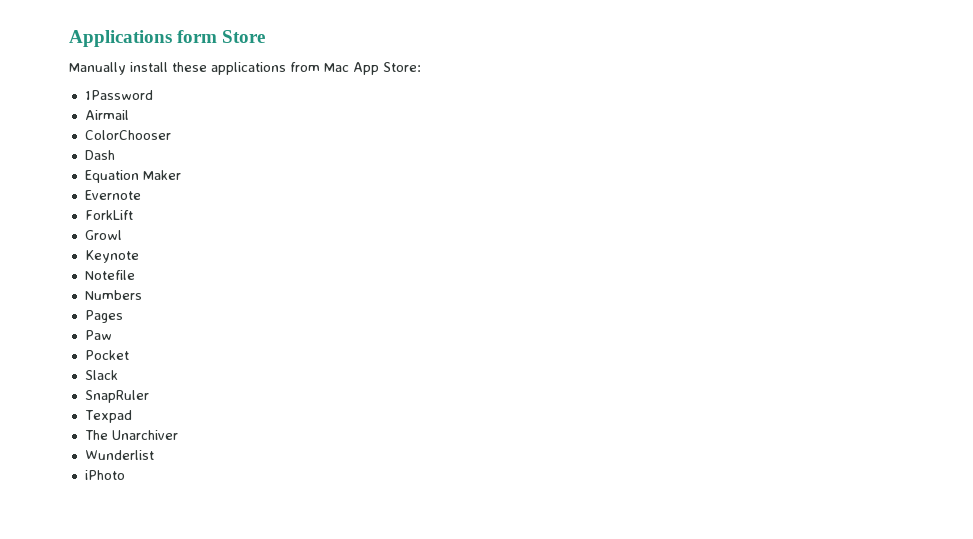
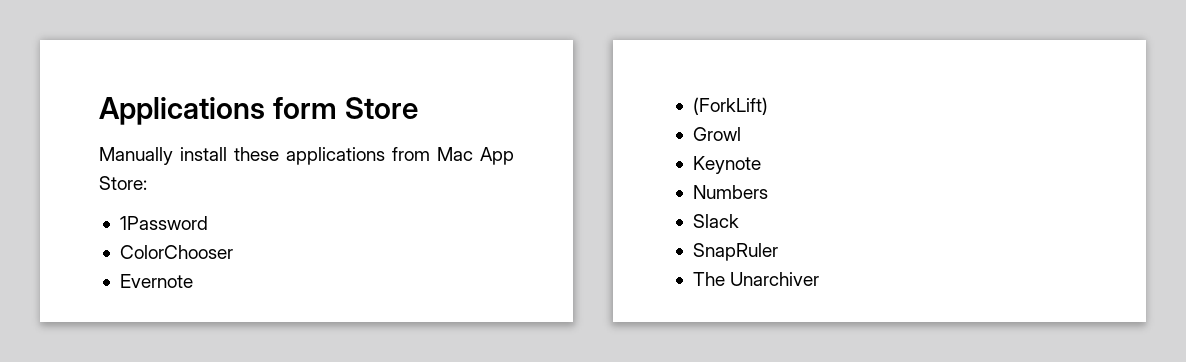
[84,110,129,120] // Airmail -> (208, 223) none
[84,150,115,160] [84,170,181,183] // Dash // Equation Maker -> (233, 252) none
[84,210,133,220] ForkLift -> [692,97,768,115] (ForkLift)
[84,270,135,280] // Notefile -> (761, 165) none
[84,310,123,323] [84,330,112,340] [84,350,129,360] // Pages // Paw // Pocket -> (768, 192) none
[84,410,132,423] // Texpad -> (778, 252) none
[84,450,154,460] [84,470,125,480] // Wunderlist // iPhoto -> (820, 279) none

